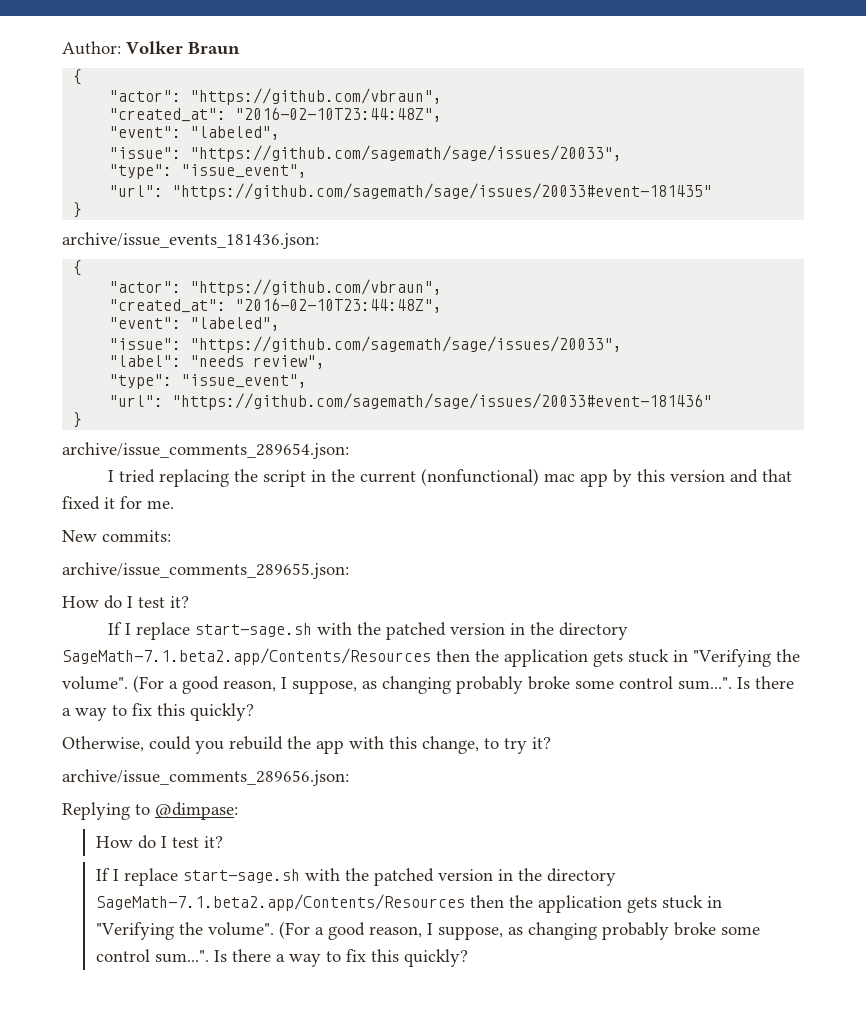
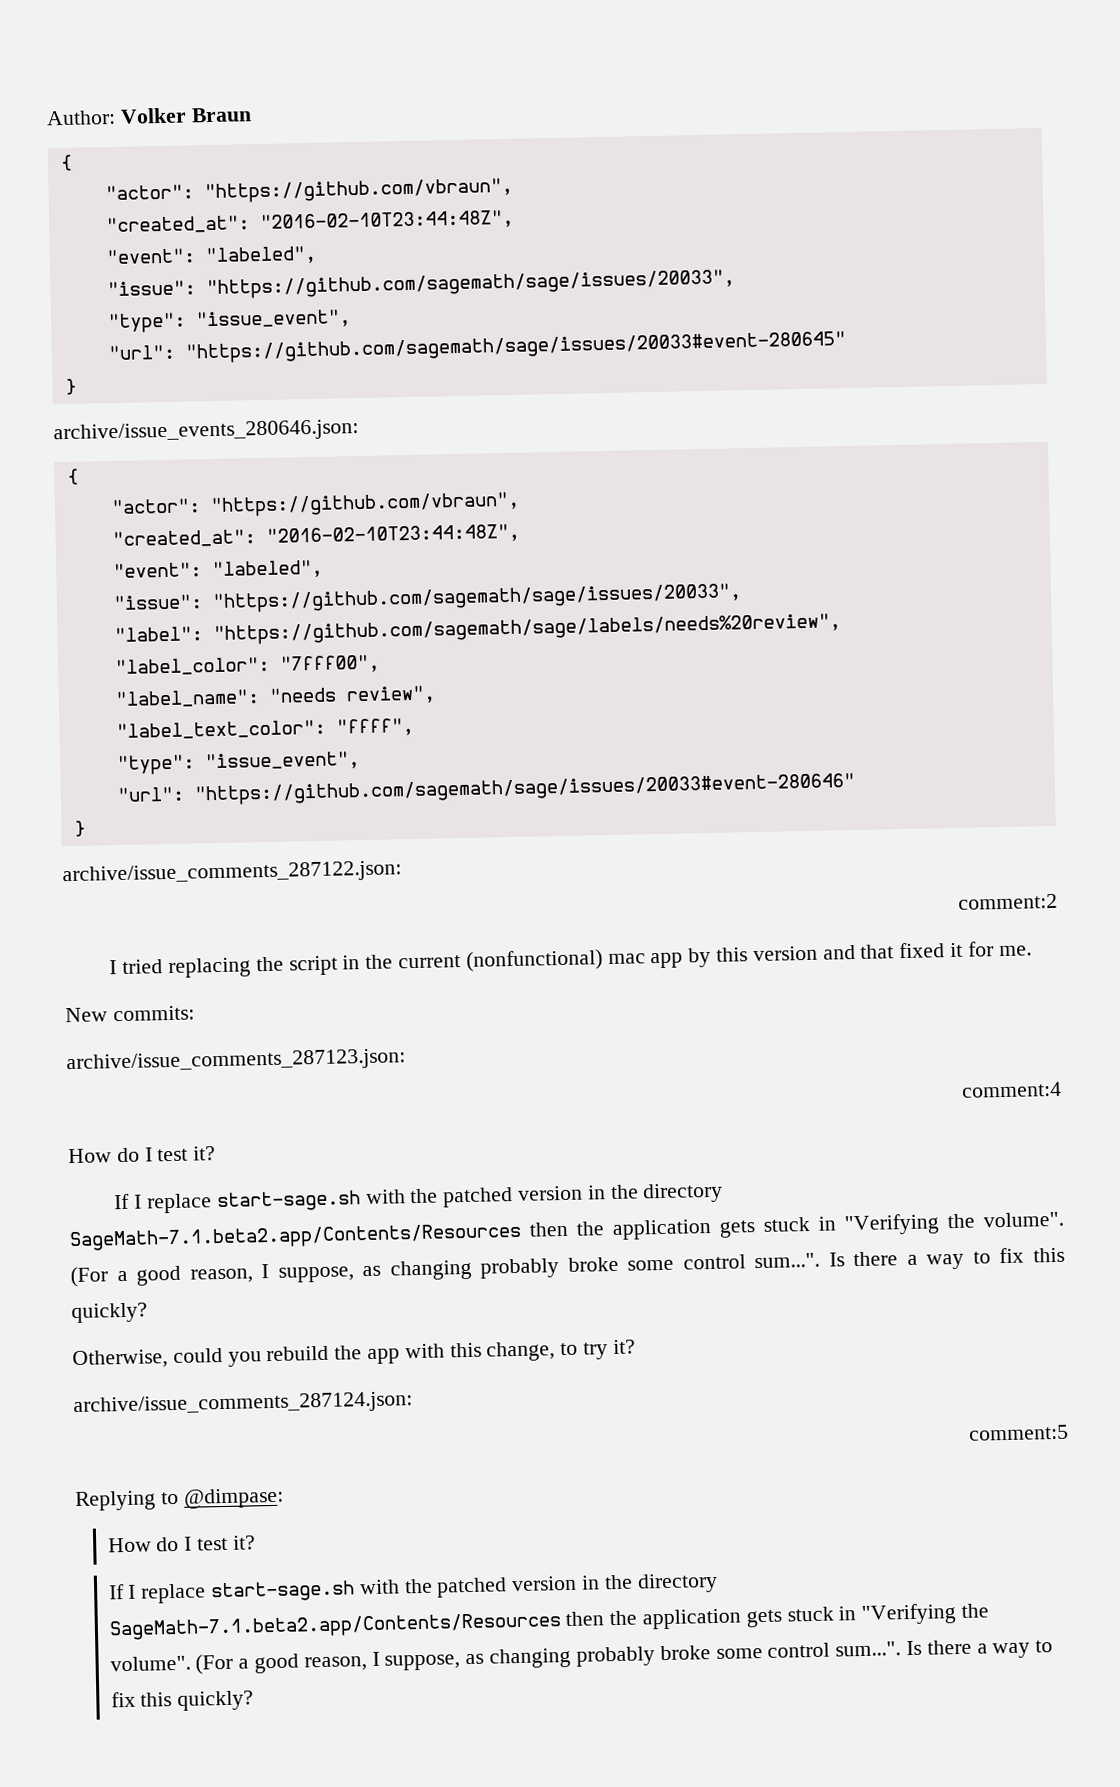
[172,183,713,200] [73,202,83,218] [62,232,319,249] "https://github.com/sagemath/sage/issues/20033#event-181435" // } // archive/issue_events_181436.json: -> [184,331,846,364] [64,378,77,396] [53,419,359,445] "https://github.com/sagemath/sage/issues/20033#event-280645" // } // archive/issue_events_280646.json:
(182, 361) none -> [212,613,841,646] [114,654,380,677] [114,689,260,709] "https://github.com/sagemath/sage/labels/needs%20review", // "label_color": "7fff00", // "label_name":
[109,374,308,389] [109,393,713,410] [73,412,83,428] [62,442,349,459] // "type": "issue_event", // "url": "https://github.com/sagemath/sage/issues/20033#event-181436" // } // archive/issue_comments_289654.json: -> [115,717,414,741] [116,751,360,776] [116,772,855,806] [73,820,86,837] [62,860,402,887] [958,893,1058,910] // "label_text_color": "ffff", // "type": "issue_event", // "url": "https://github.com/sagemath/sage/issues/20033#event-280646" // } // archive/issue_comments_287122.json: // comment:2
[62,562,349,579] archive/issue_comments_289655.json: -> [66,1048,406,1075] [961,1081,1062,1098] archive/issue_comments_287123.json: // comment:4
[62,769,349,786] archive/issue_comments_289656.json: -> [73,1391,413,1418] [968,1424,1069,1441] archive/issue_comments_287124.json: // comment:5

